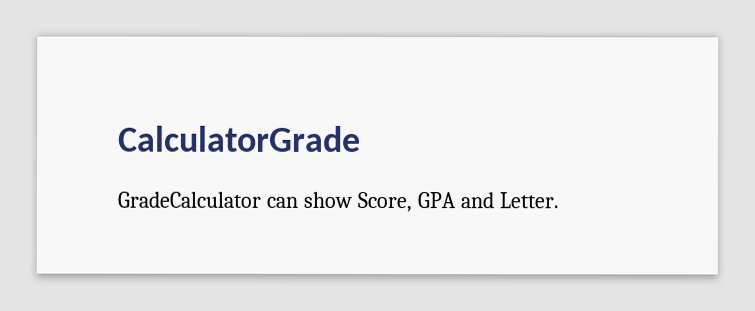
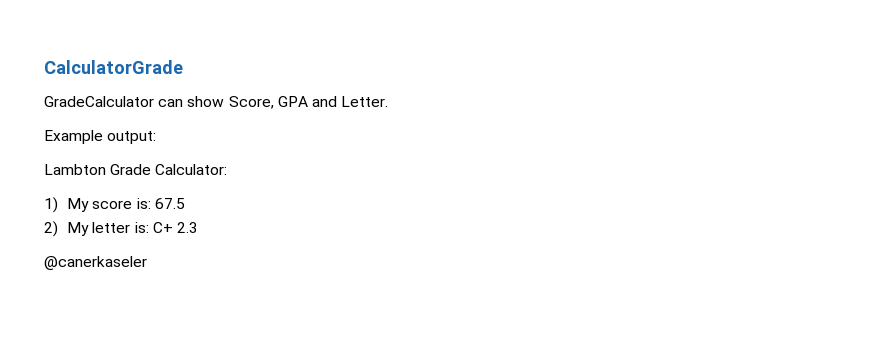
(559, 200) none -> [44,130,157,144] [44,164,228,175] [44,197,185,213] [44,221,199,237] [44,256,147,270] // Example output: // Lambton Grade Calculator: // 1) My score is: 67.5 // 2) My letter is: C+ 2.3 // @canerkaseler

